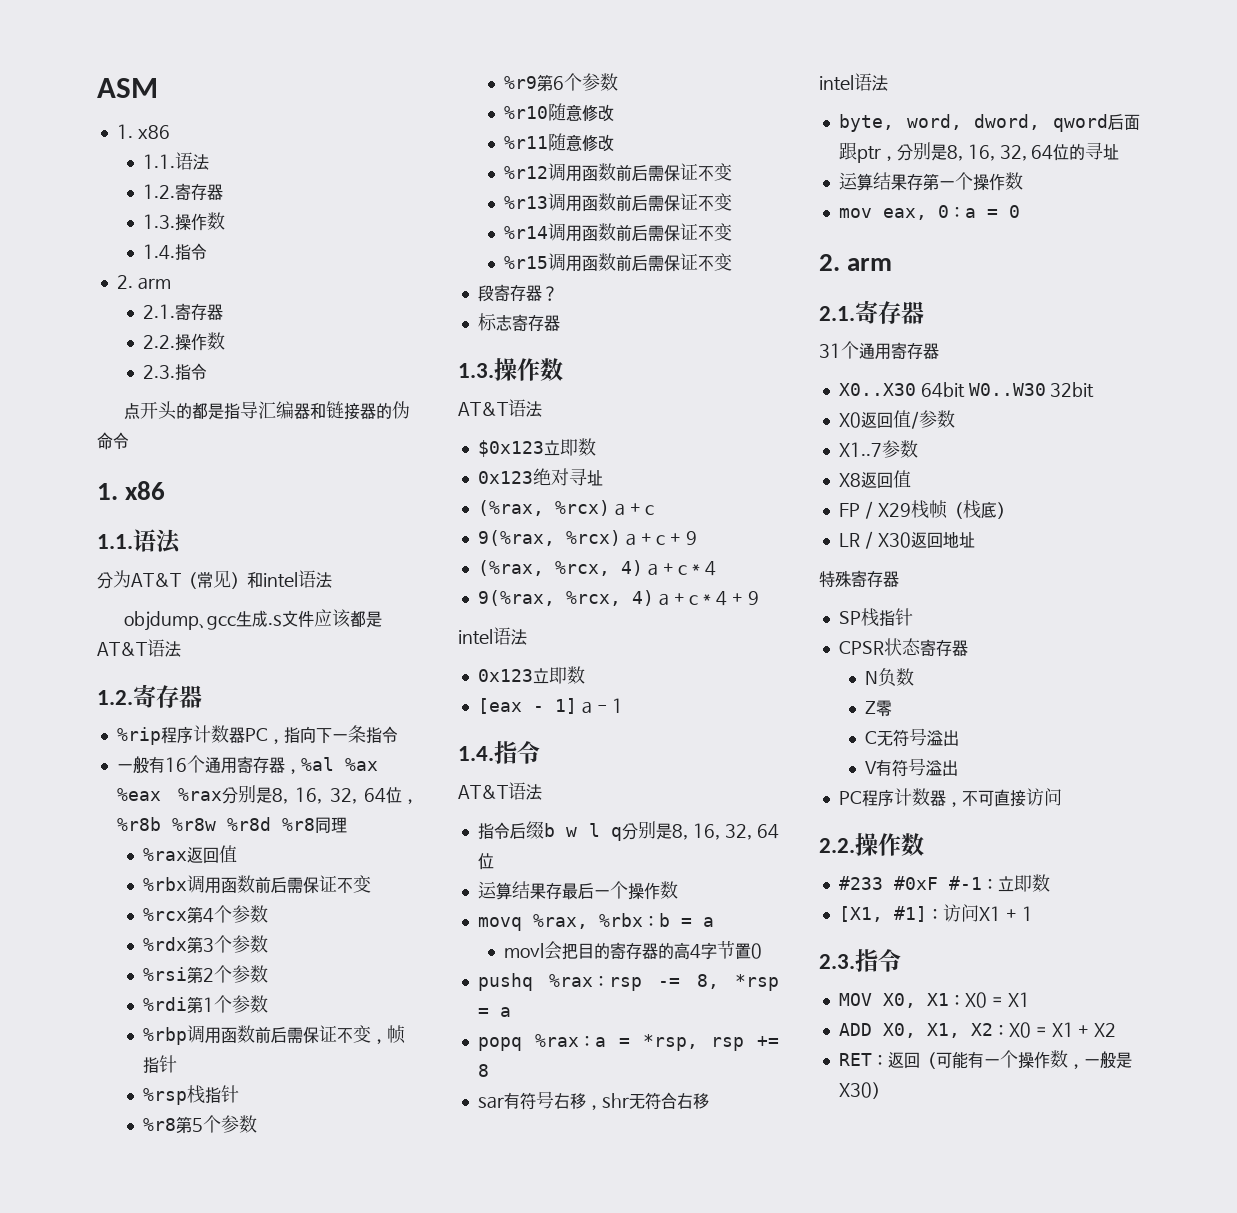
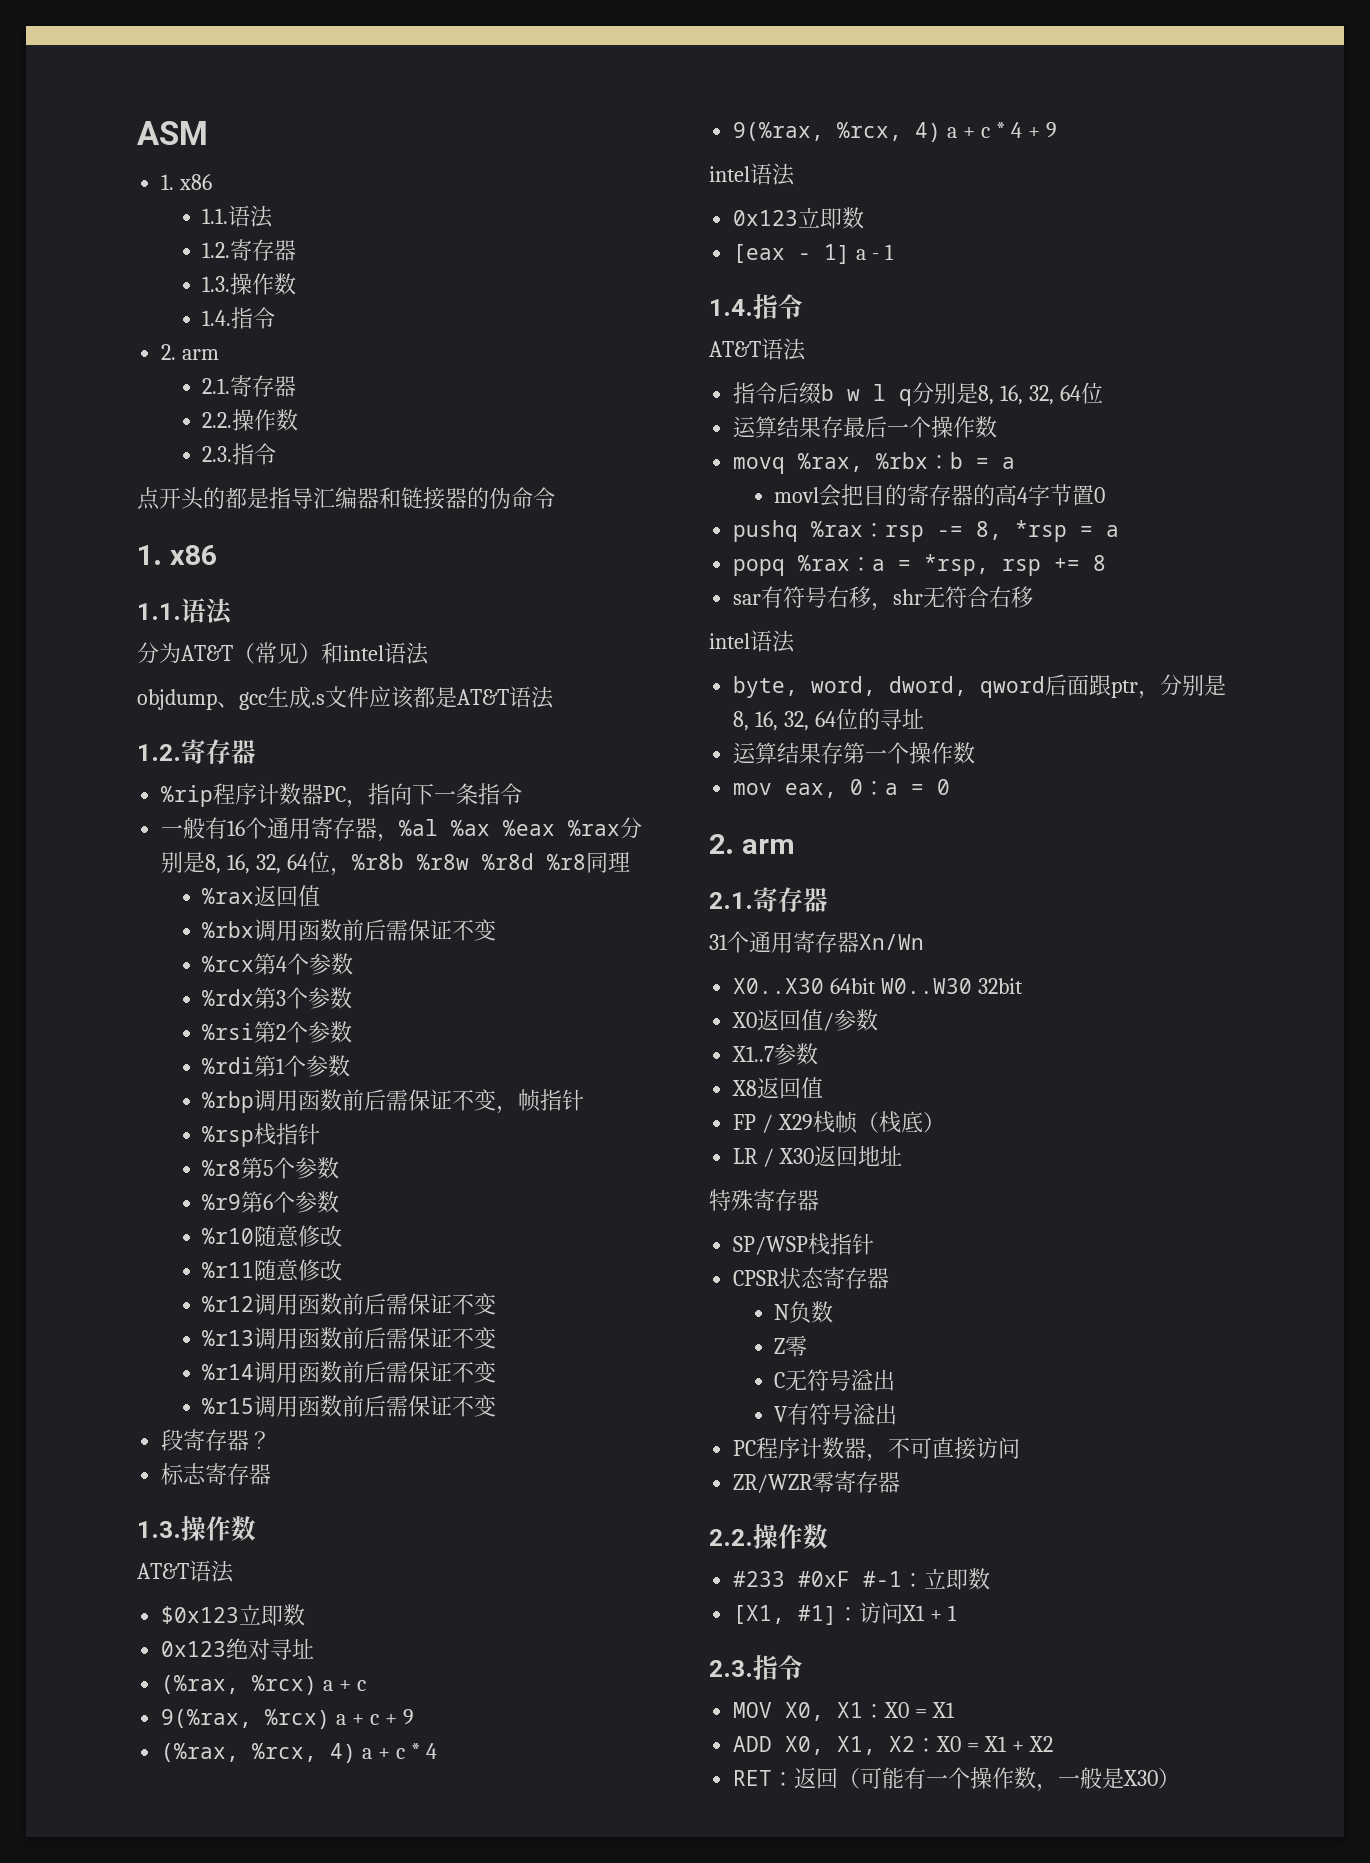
(939, 351) none -> [859,934,924,950] Xn/Wn
[838,611,861,625] SP -> [733,1236,809,1255] SP/WSP
(1062, 797) none -> [733,1471,901,1493] // ZR/WZR零寄存器

